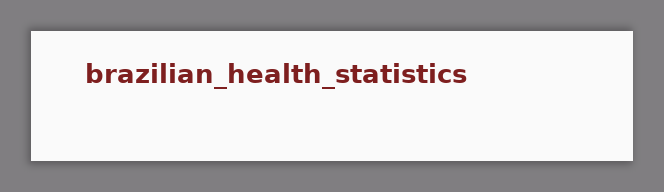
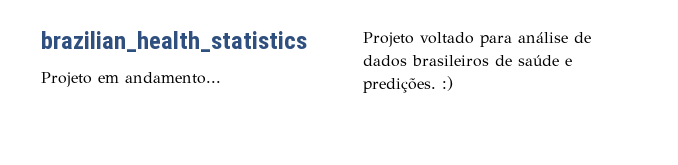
(467, 76) none -> [41,72,221,87] [363,32,591,47] [363,55,572,67] [363,76,453,93] // Projeto em andamento... // Projeto voltado para análise de dados brasileiros de saúde e predições. :)

